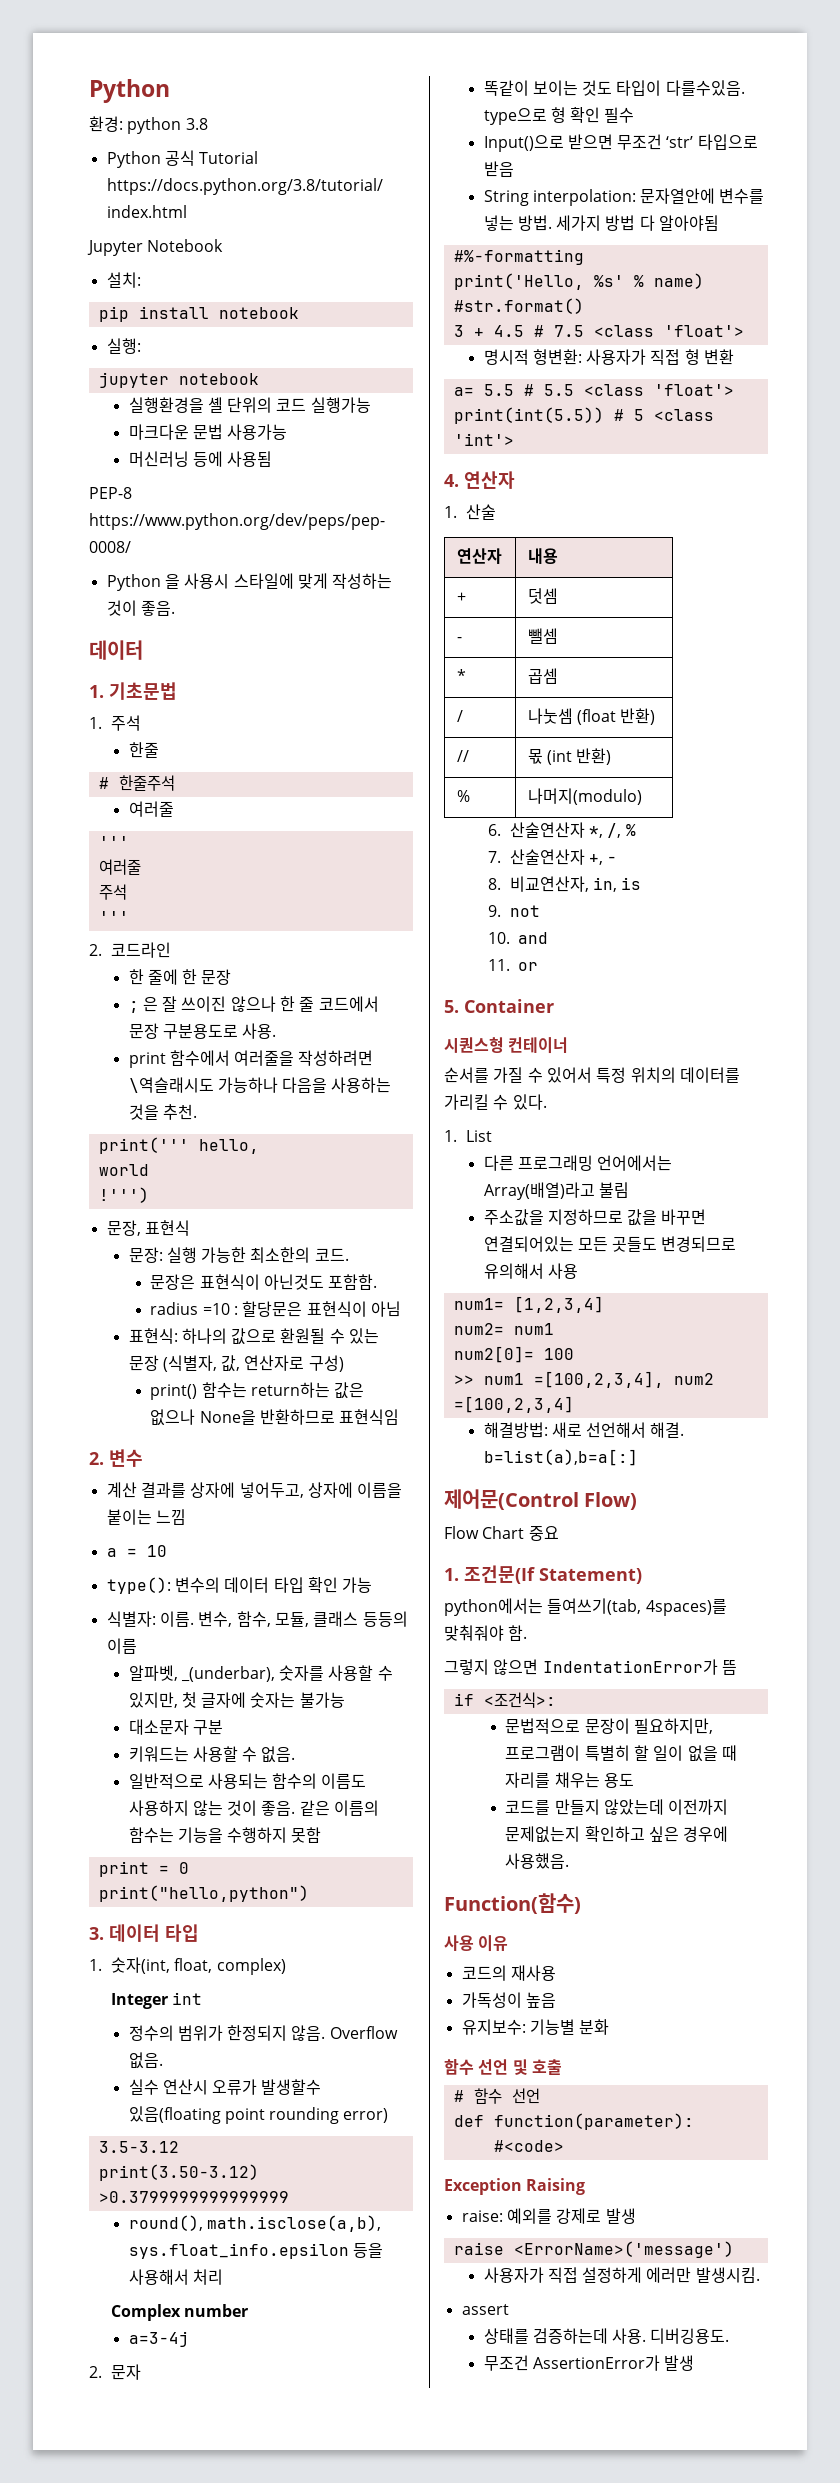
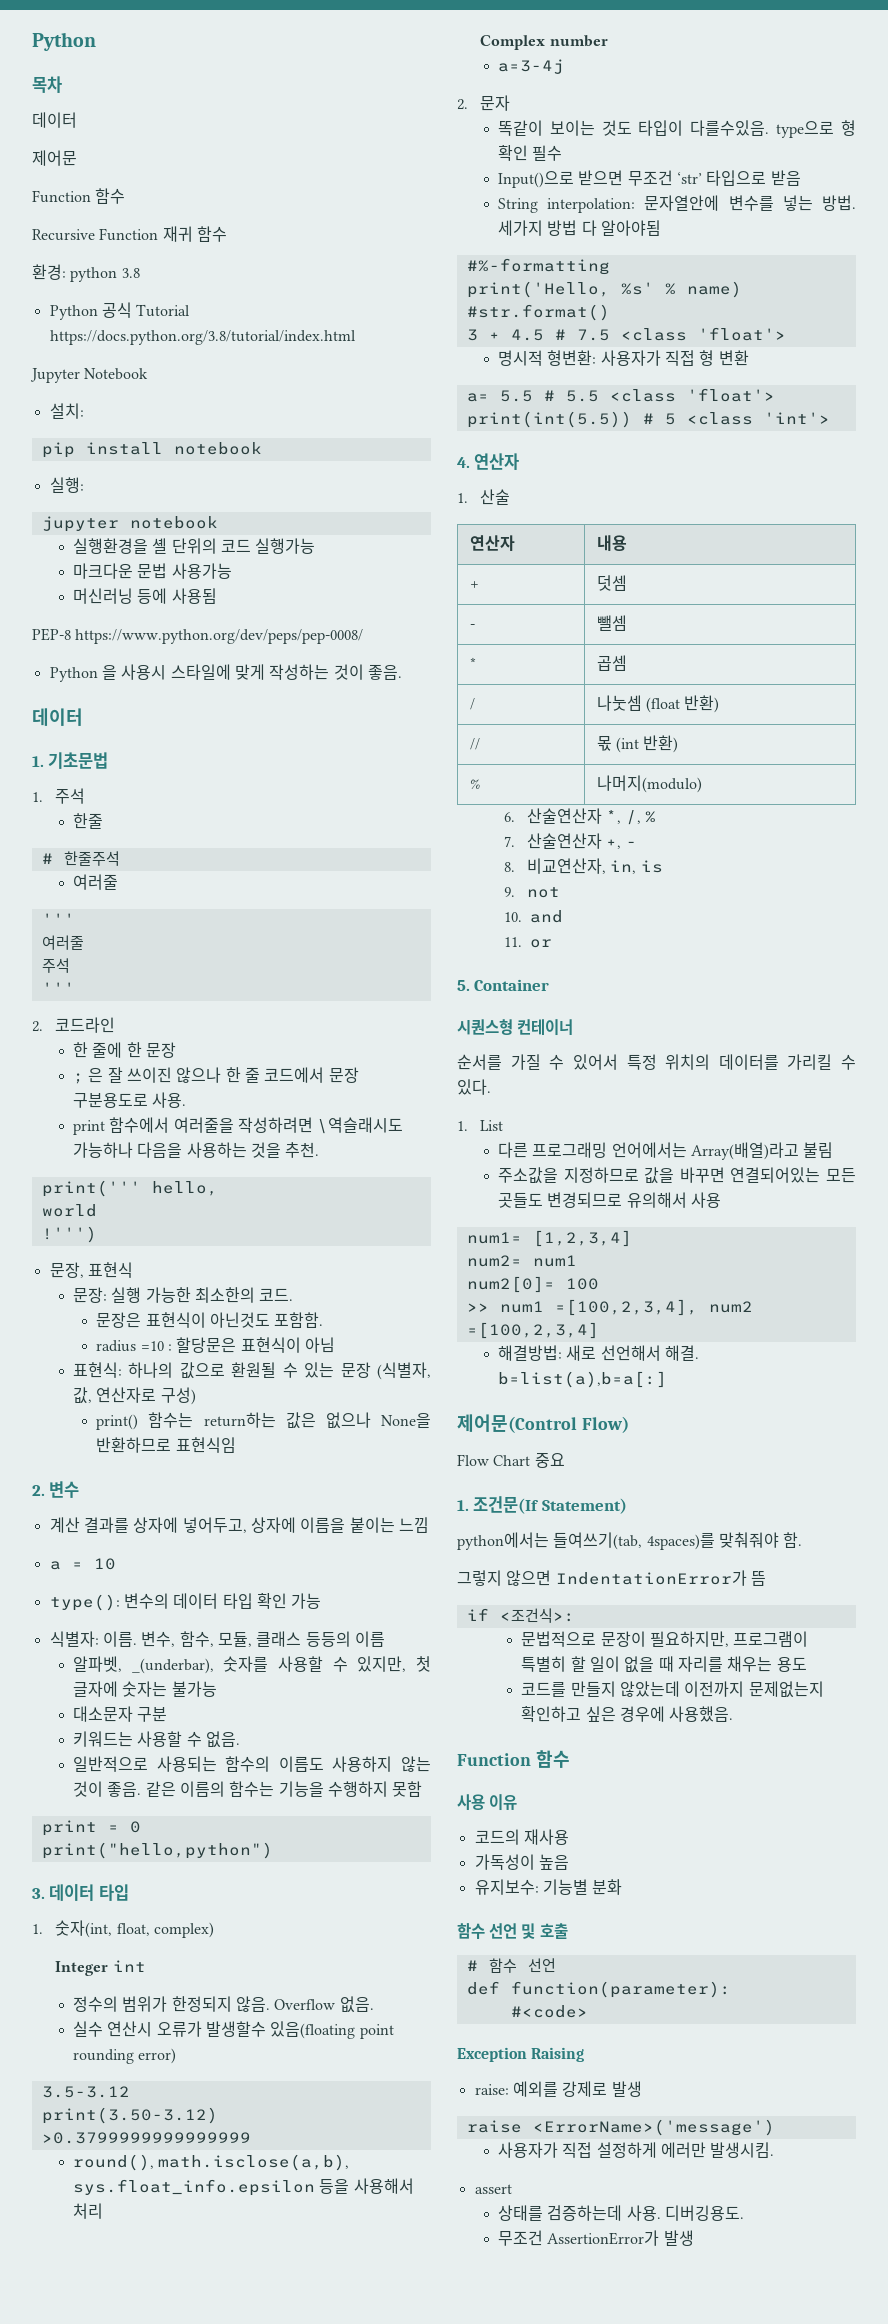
[89,79,170,103] Python -> [32,32,96,51] [32,76,62,93] [32,112,77,128] [32,150,77,166] [32,188,126,204] [32,226,227,242] Python // 목차 // 데이터 // 제어문 // Function 함수 // Recursive Function 재귀 함수
[444,1893,581,1914] Function(함수) -> [457,1750,570,1768] Function 함수

